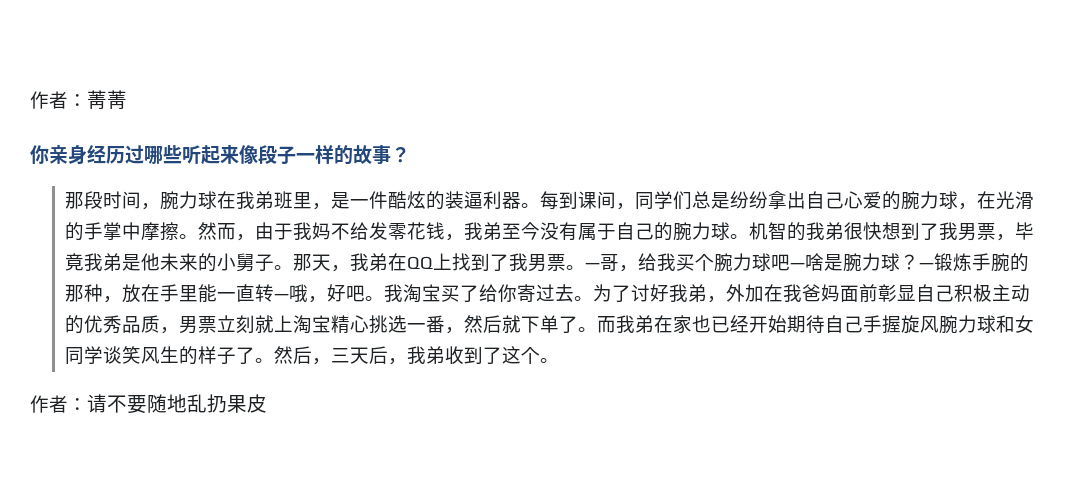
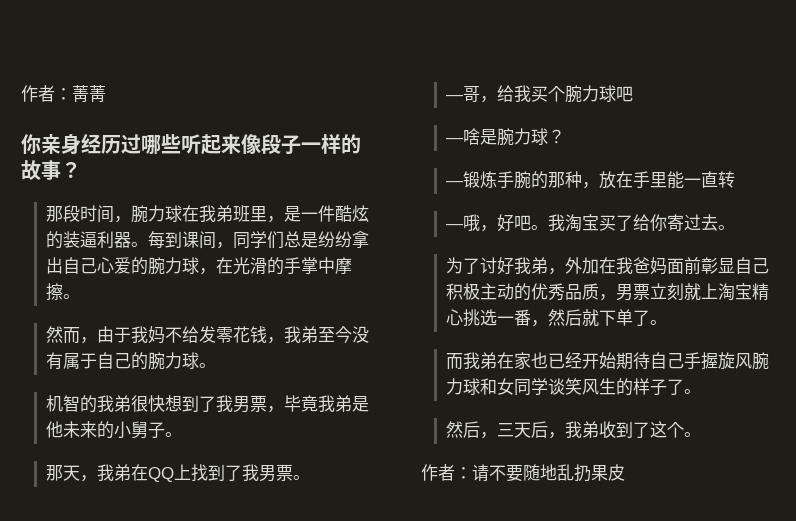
(199, 236) none -> (81, 296) //
(750, 236) none -> (217, 365) //
(294, 267) none -> (183, 434) //
(586, 267) none -> (311, 477) //
(791, 262) none -> (634, 94) //
(920, 262) none -> (566, 136) //
(275, 293) none -> (736, 179) //
(594, 298) none -> (736, 227) //
(598, 329) none -> (668, 322) //
(275, 360) none -> (702, 391) //

